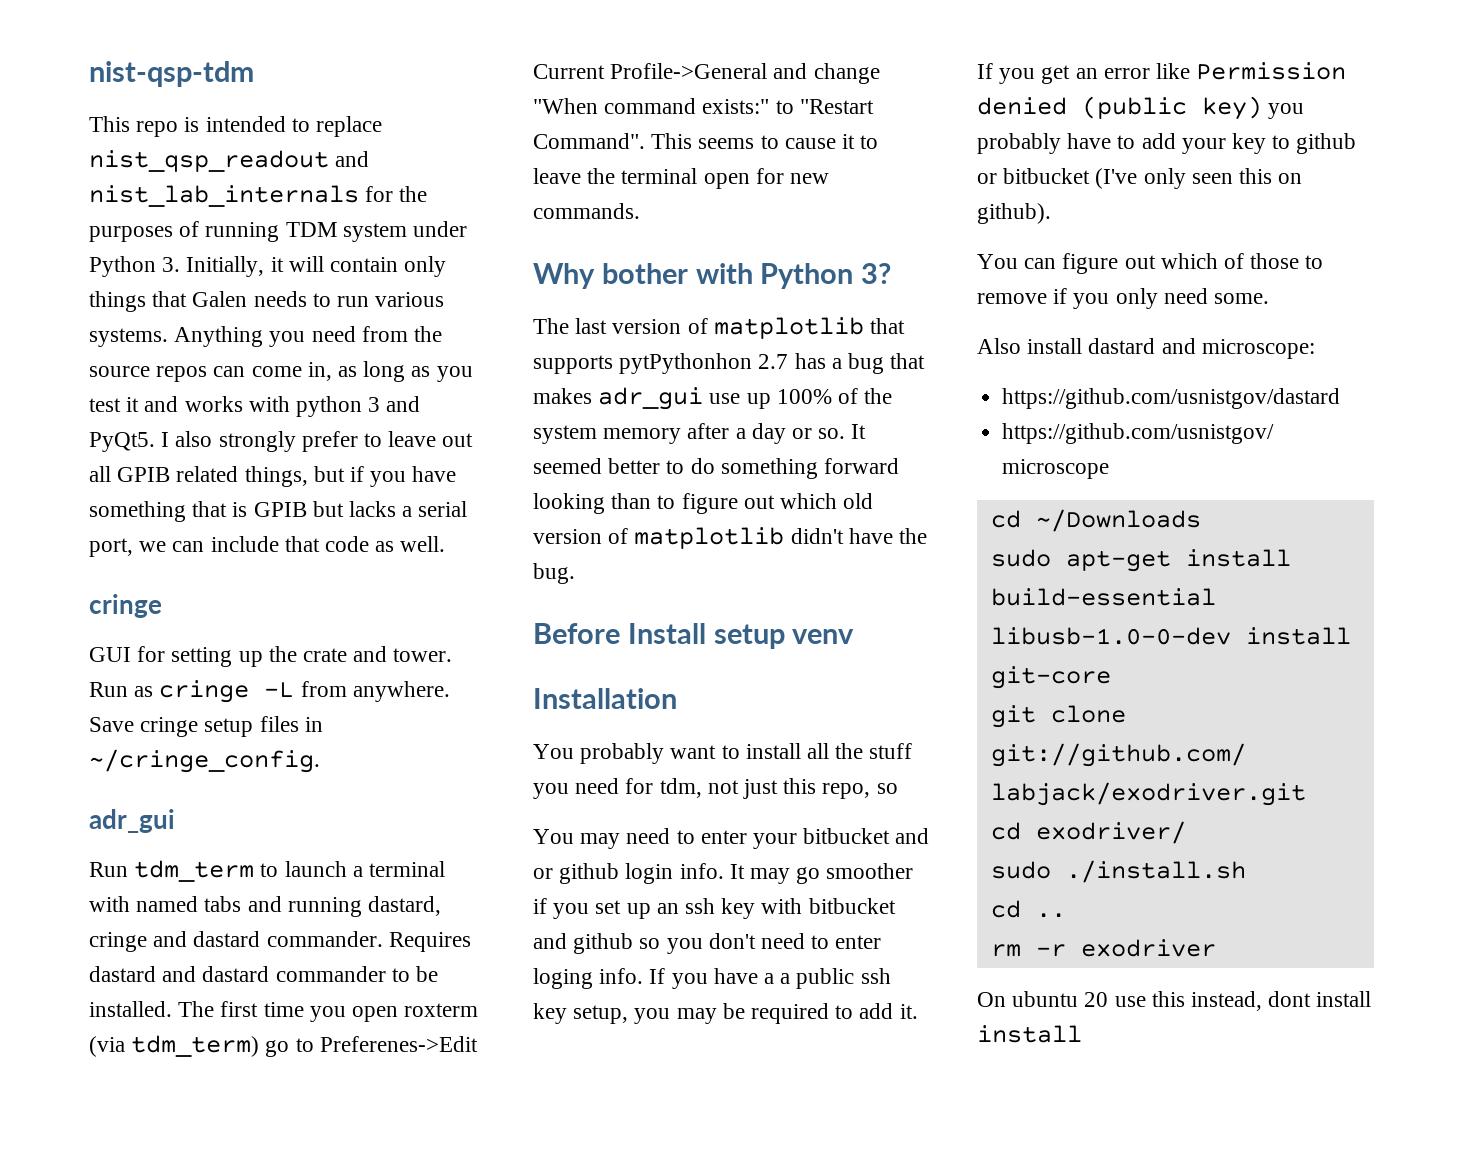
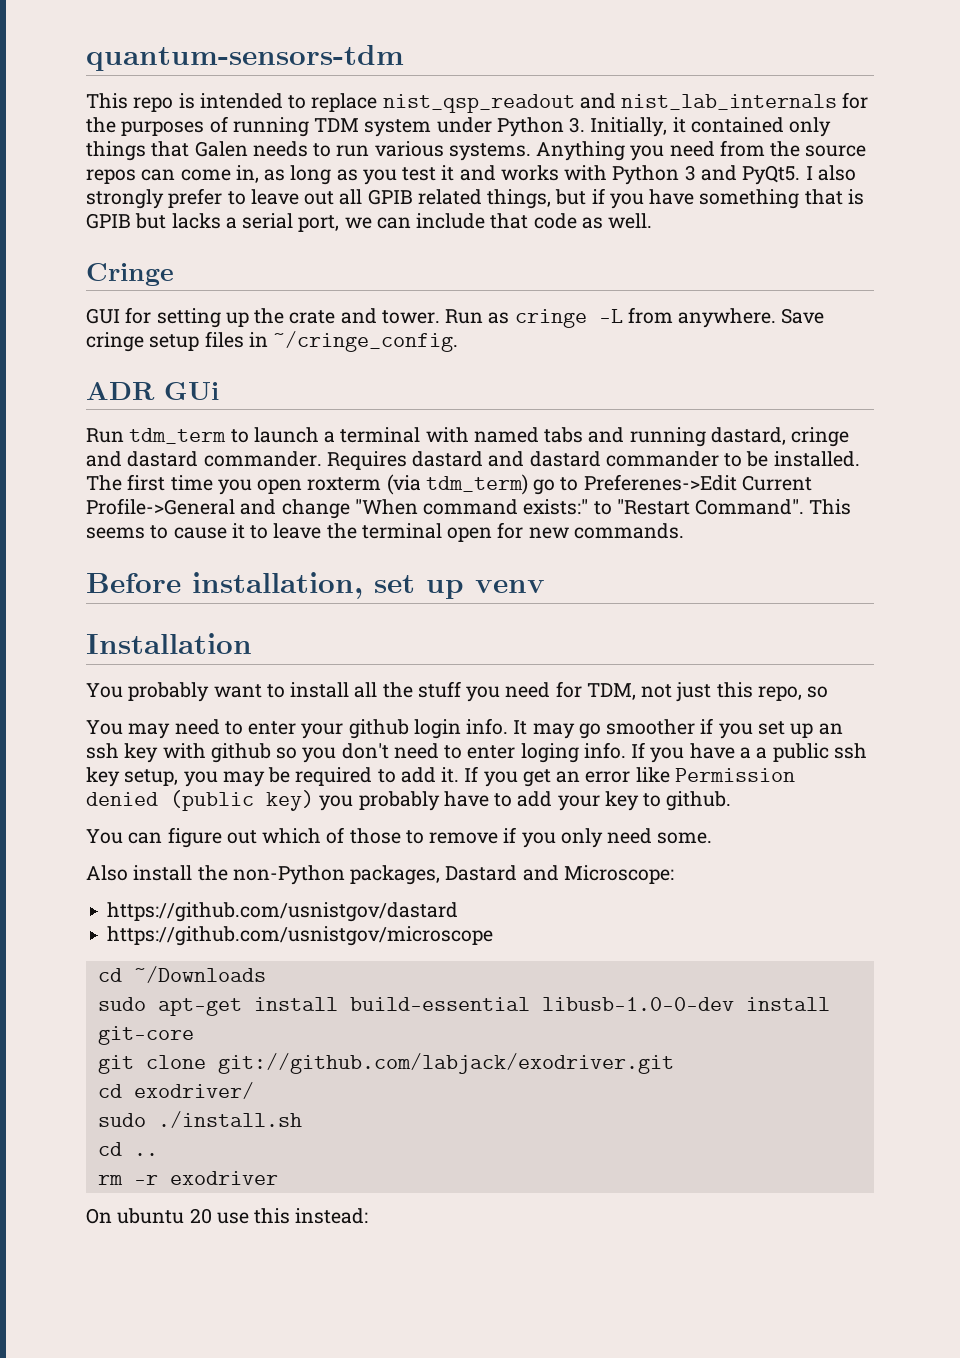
[89,61,254,87] nist-qsp-tdm -> [86,45,404,71] quantum-sensors-tdm
[288,256,399,272] will contain -> [690,117,784,133] contained
[296,396,363,417] python -> [612,165,680,185] Python
[89,594,162,618] cringe -> [86,263,174,286] Cringe
[89,809,175,833] adr_gui -> [86,382,219,400] ADR GUi
[533,263,892,289] [533,317,906,339] [533,353,926,374] [533,387,893,410] [533,423,867,444] [533,458,900,479] [533,493,874,514] [533,527,928,549] [533,563,575,584] [533,623,785,649] Why bother with Python 3? // The last version of matplotlib that supports pytPythonhon 2.7 has a bug that makes adr_gui use up 100% of the system memory after a day or so. It seemed better to do something forward looking than to figure out which old version of matplotlib didn't have the bug. // Before Install setup -> [86,572,464,599] Before installation, set up
[659,778,702,798] tdm, -> [586,683,636,700] TDM,
[803,828,930,844] [533,868,553,879] bitbucket and or -> (344, 731) none
[808,898,896,914] [533,933,567,949] bitbucket and -> (206, 751) none
[1296,133,1357,154] [977,168,1303,189] [977,203,1051,224] github or bitbucket (I've only seen this on github). -> [666,791,732,811] github.
[1088,338,1315,359] dastard and microscope: -> [197,865,674,885] the non-Python packages, Dastard and Microscope:
[1191,991,1372,1011] [977,1025,1082,1043] instead, dont install install -> [295,1208,369,1224] instead:

